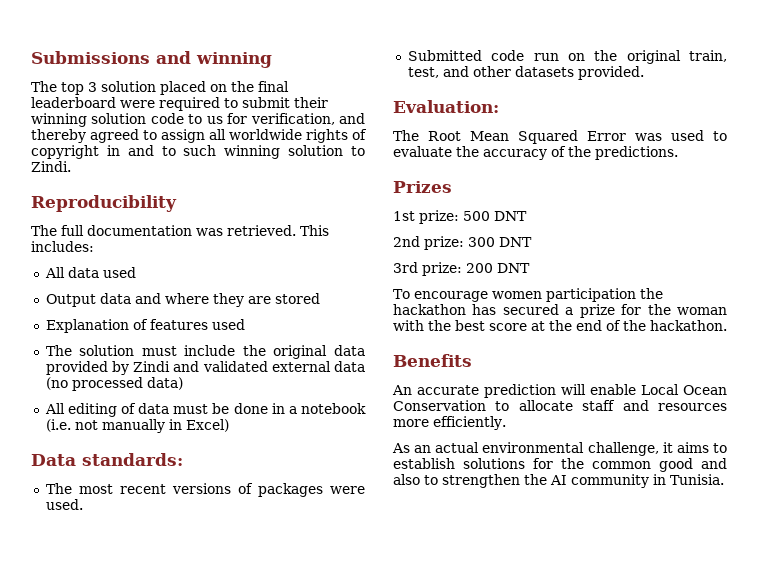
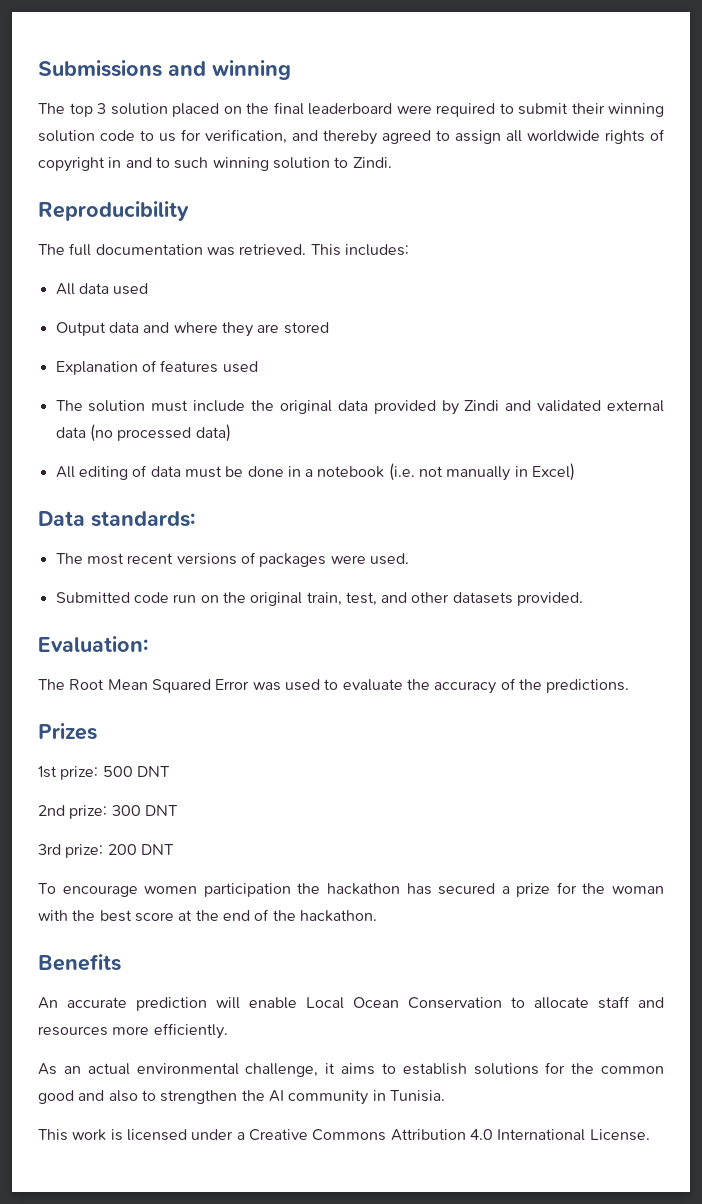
(724, 479) none -> [38,1129,650,1141] // This work is licensed under a Creative Commons Attribution 4.0 International License.

